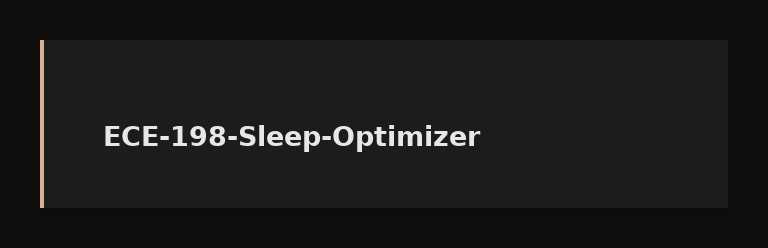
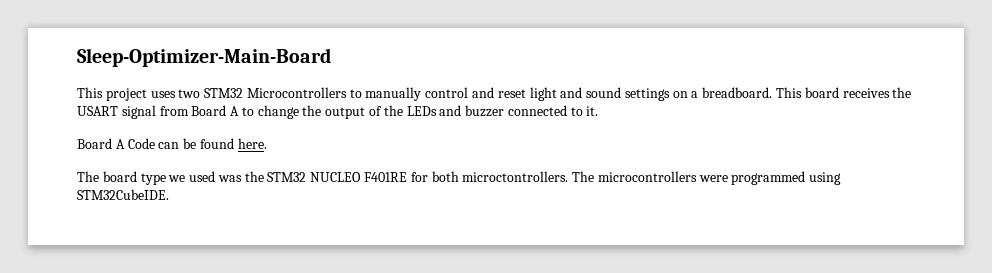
[103,125,481,152] ECE-198-Sleep-Optimizer -> [77,48,331,67] [77,87,912,101] [77,105,599,119] [77,138,267,149] [77,171,842,185] [77,189,169,200] Sleep-Optimizer-Main-Board // This project uses two STM32 Microcontrollers to manually control and reset light and sound settings on a breadboard. This board receives the USART signal from Board A to change the output of the LEDs and buzzer connected to it. // Board A Code can be found here. // The board type we used was the STM32 NUCLEO F401RE for both microctontrollers. The microcontrollers were programmed using STM32CubeIDE.

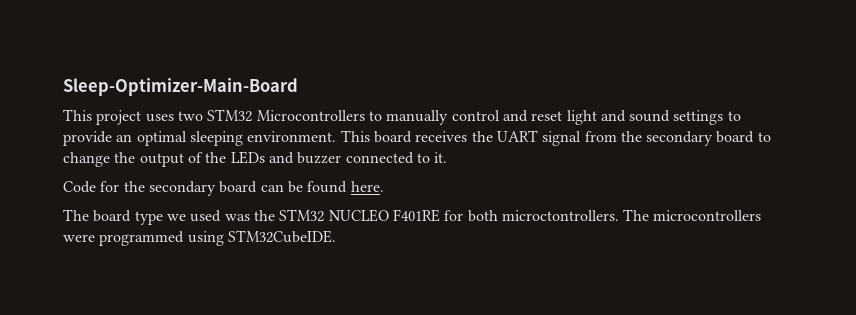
[672,87,773,98] on a breadboard. -> [727,111,741,121] [63,131,337,146] to provide an optimal sleeping environment.
[77,106,118,116] USART -> [496,130,538,142] UART
[191,105,240,116] Board A -> [620,131,755,146] the secondary board
[77,138,155,149] Board A Code -> [63,181,258,196] Code for the secondary board

